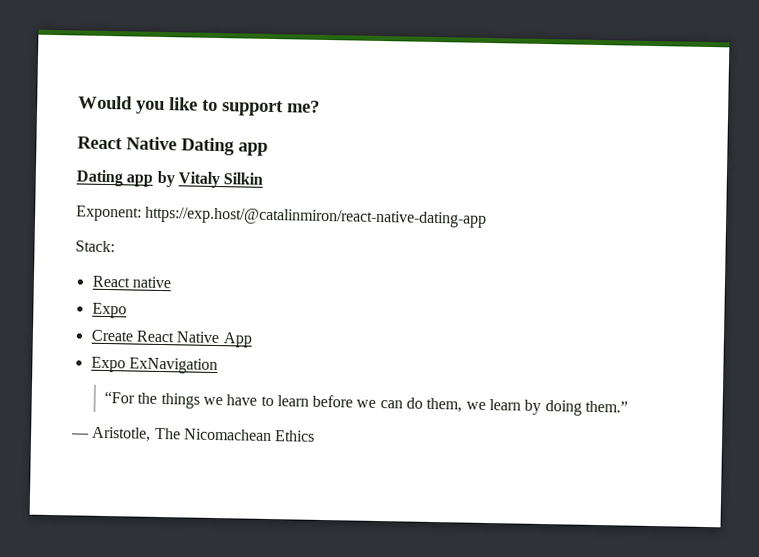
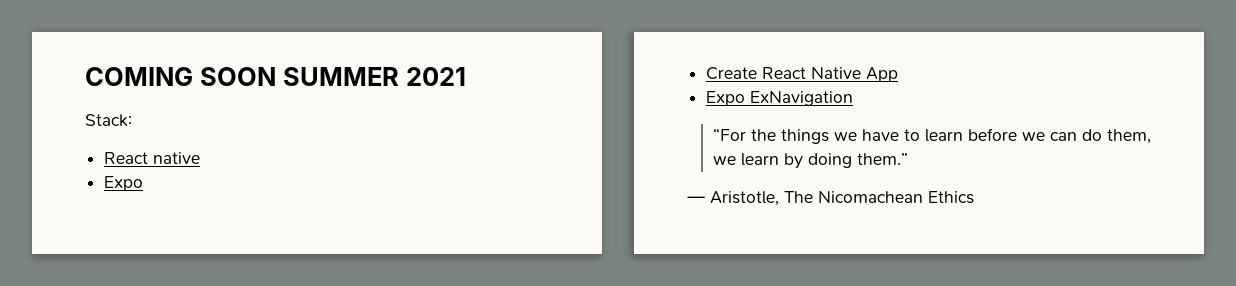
[78,95,320,117] [77,136,268,156] [76,169,264,189] [76,205,488,228] Would you like to support me? // React Native Dating app // Dating app by Vitaly Silkin // Exponent: https://exp.host/@catalinmiron/react-native-dating-app -> [85,67,466,86] COMING SOON SUMMER 2021

